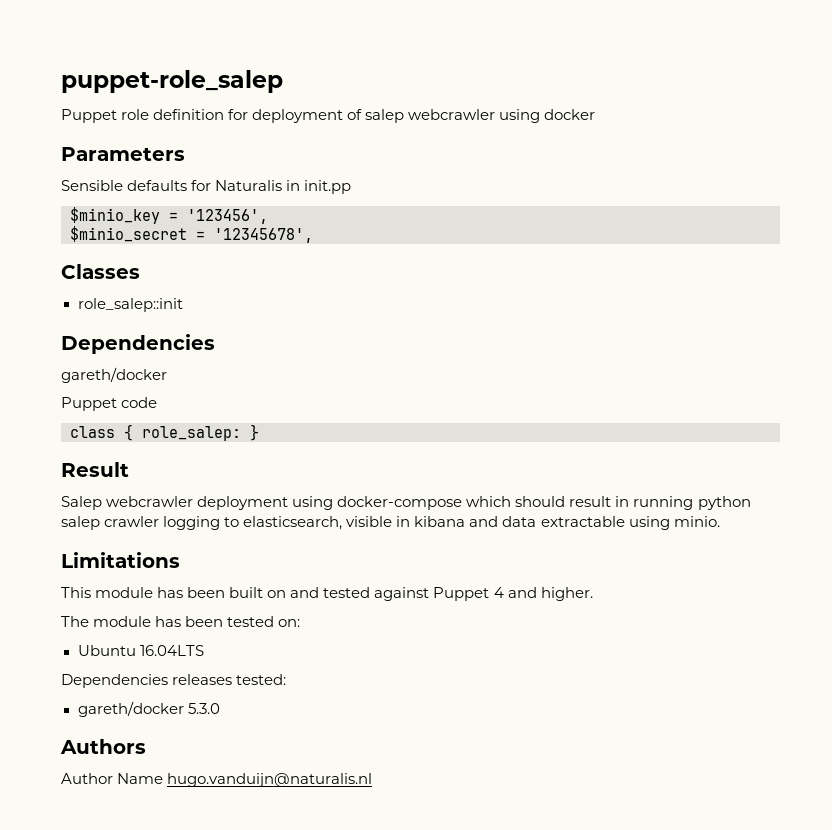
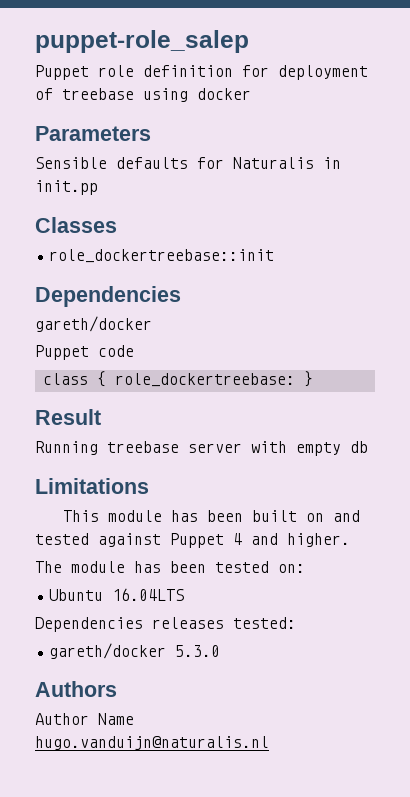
[365,109,496,123] salep webcrawler -> [62,88,134,100] treebase
[70,207,268,224] [70,226,313,243] // $minio_key = '123456', // $minio_secret = '12345678', -> (98, 187) none
[77,298,183,312] role_salep::init -> [49,249,275,263] role_dockertreebase::init
[142,426,241,441] role_salep: -> [114,373,295,387] role_dockertreebase:
[61,496,751,510] [61,516,720,530] Salep webcrawler deployment using docker-compose which should result in running python salep crawler logging to elasticsearch, visible in kibana and data extractable using minio. -> [35,441,368,456] Running treebase server with empty db

